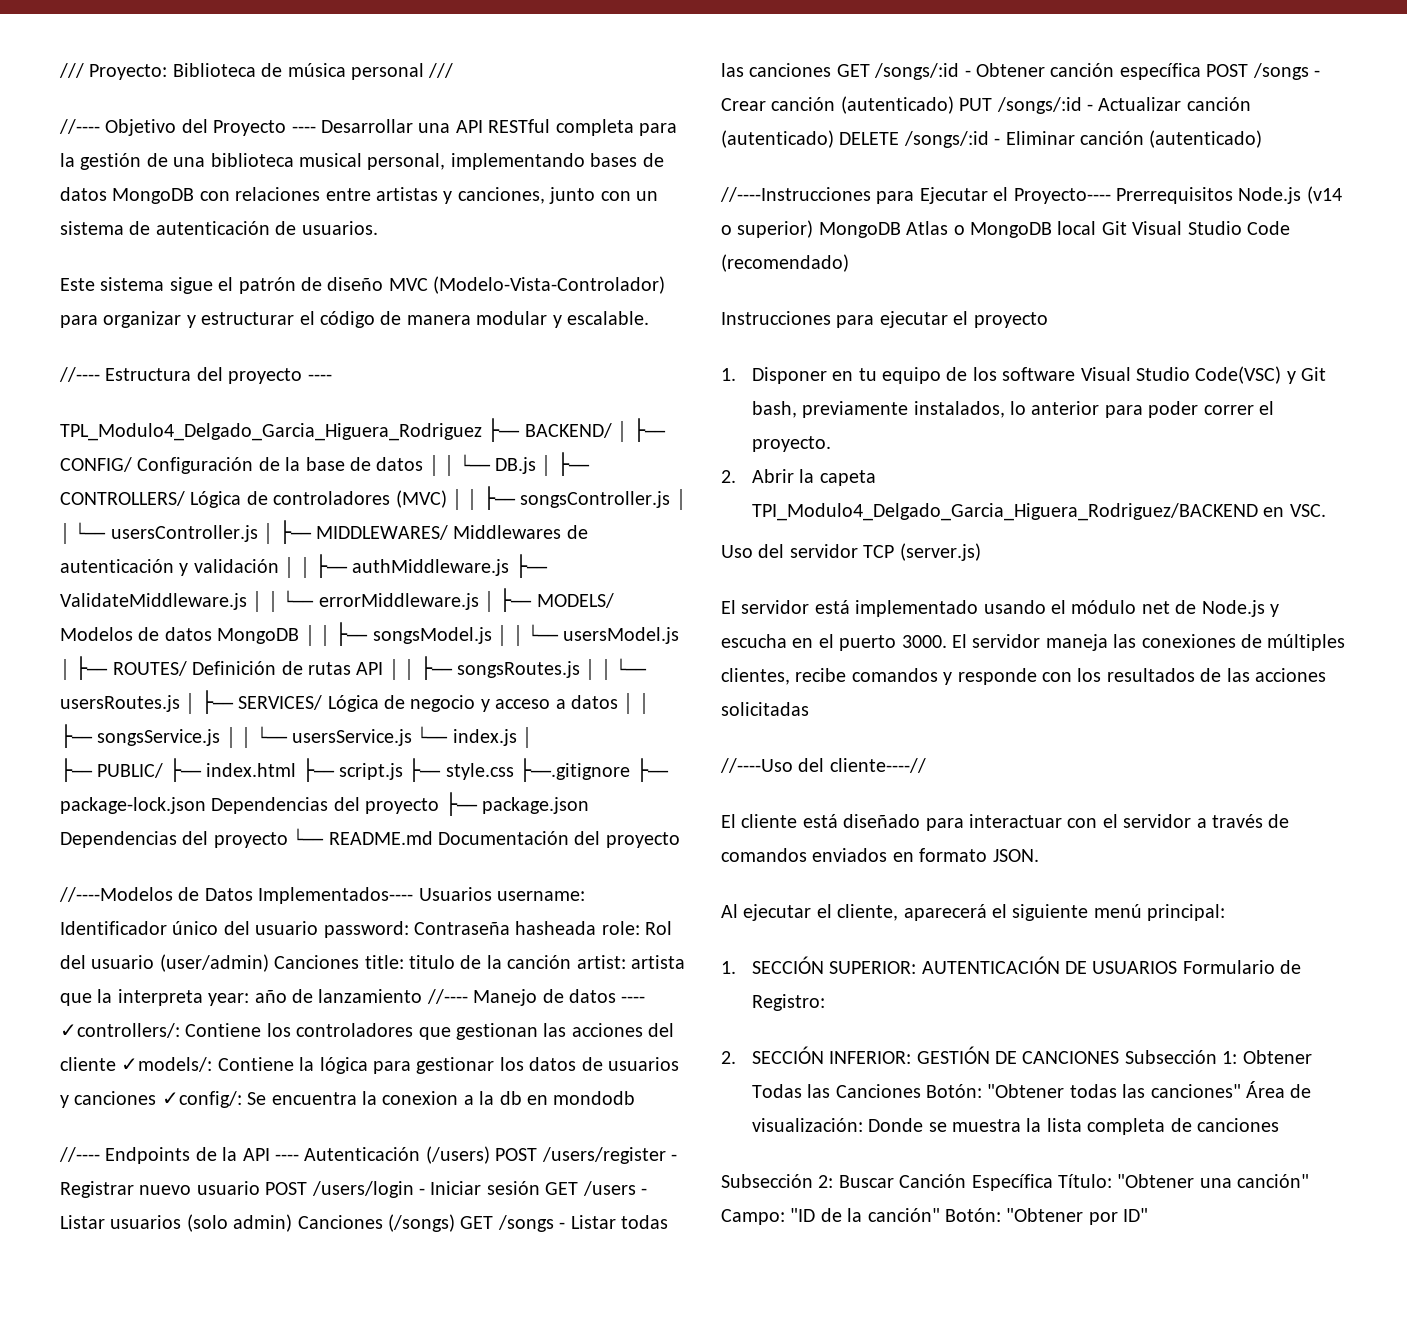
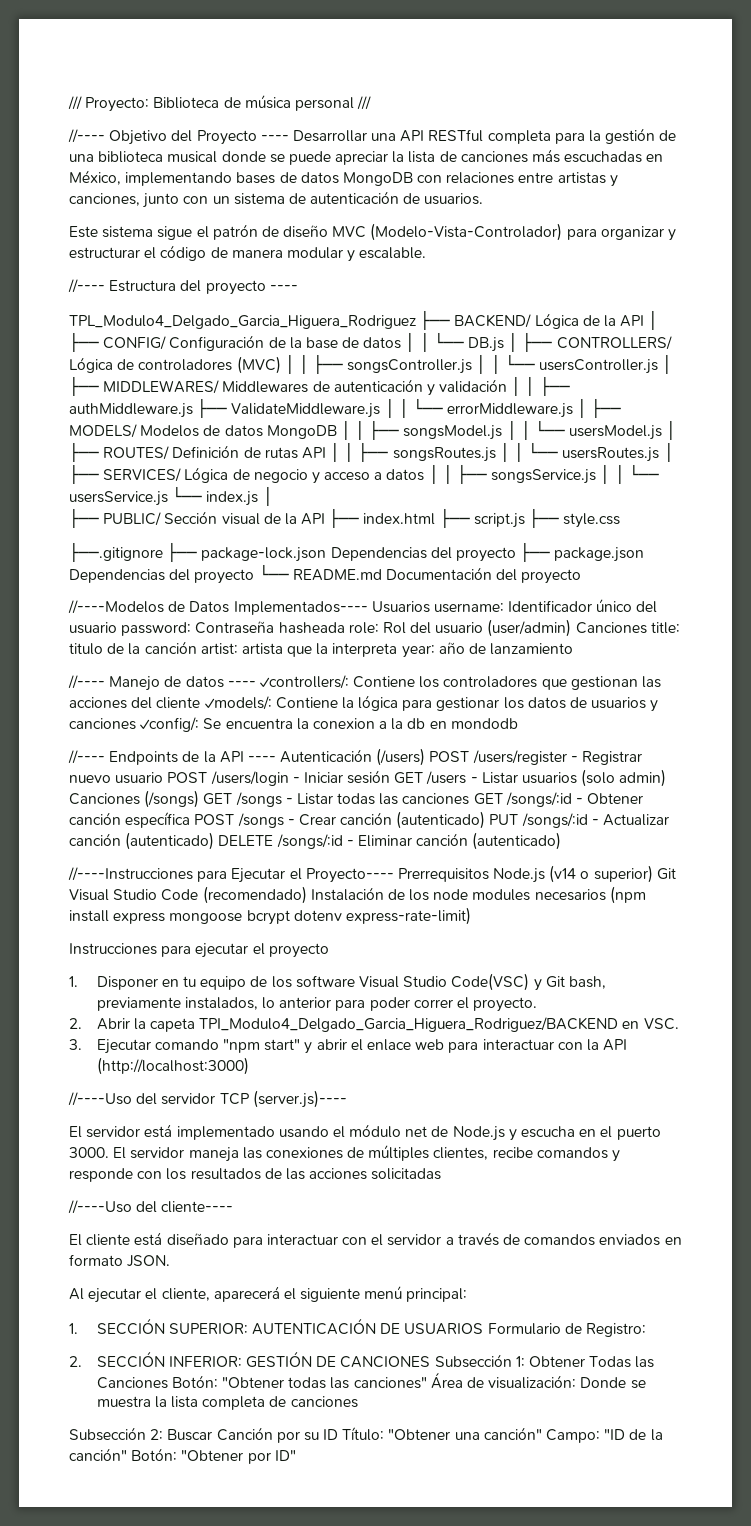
[367,153,446,170] personal, -> [221,149,664,165] [69,170,121,185] donde se puede apreciar la lista de canciones más escuchadas en México,
(612, 430) none -> [534,313,645,329] Lógica de la API
(164, 770) none -> [164,511,326,525] Sección visual de la API
(514, 771) none -> (621, 520) //
(423, 996) none -> (574, 649) //
[818,221,1097,238] MongoDB Atlas o MongoDB local -> (653, 874) none
(849, 263) none -> [310,886,646,904] [69,907,471,925] Instalación de los node modules necesarios (npm install express mongoose bcrypt dotenv express-rate-limit)
[721,545,753,558] Uso -> [69,1039,628,1054] [96,1057,249,1075] [68,1092,132,1106] 3. Ejecutar comando "npm start" y abrir el enlace web para interactuar con la API (http://localhost:3000) // //----Uso
[899,543,981,561] (server.js) -> [252,1090,347,1108] (server.js)----
[829,758,926,773] cliente----// -> [161,1201,234,1213] cliente----
[971,1174,1053,1191] Específica -> [276,1429,339,1443] por su ID

